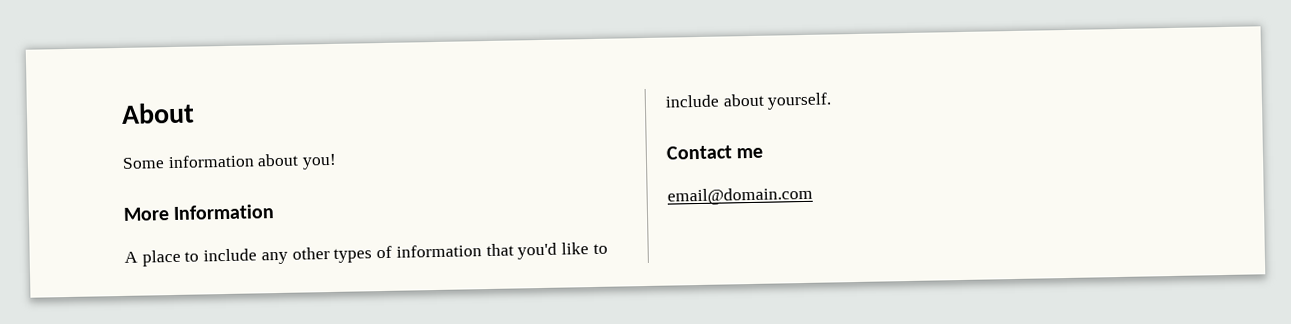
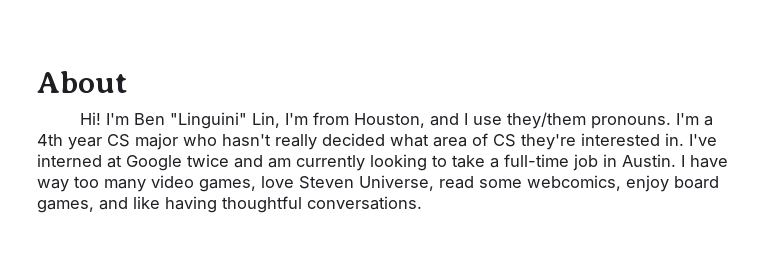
[122,153,338,170] [123,204,275,221] [124,242,608,267] [665,92,833,110] [666,145,764,160] [667,186,813,206] Some information about you! // More Information // A place to include any other types of information that you'd like to include about yourself. // Contact me // email@domain.com -> [79,112,713,129] [37,133,717,150] [37,154,728,171] [37,175,719,192] [37,196,422,213] Hi! I'm Ben "Linguini" Lin, I'm from Houston, and I use they/them pronouns. I'm a 4th year CS major who hasn't really decided what area of CS they're interested in. I've interned at Google twice and am currently looking to take a full-time job in Austin. I have way too many video games, love Steven Universe, read some webcomics, enjoy board games, and like having thoughtful conversations.

